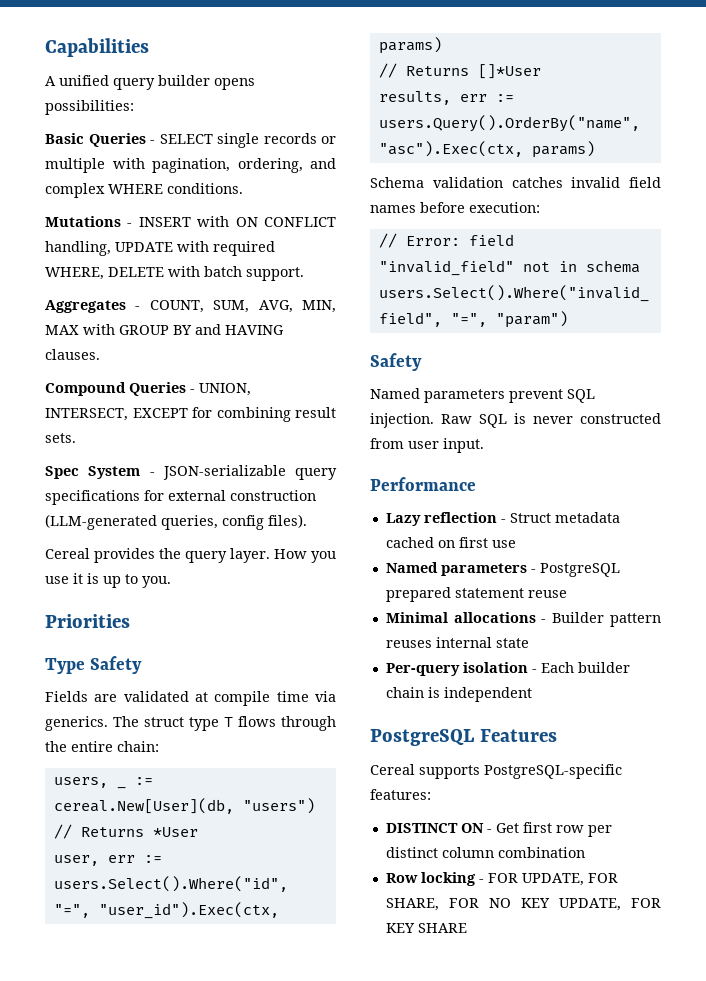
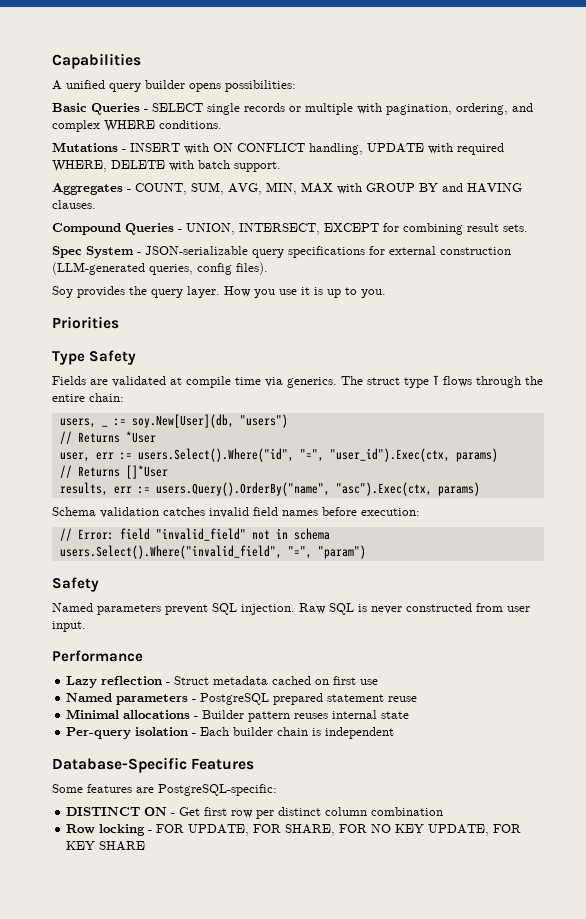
[45,548,90,559] Cereal -> [52,286,73,298] Soy
[53,798,234,814] cereal.New[User](db, -> [131,414,234,428] soy.New[User](db,
[370,729,474,746] PostgreSQL -> [52,757,187,773] Database-Specific
[370,764,622,779] [370,789,431,800] Cereal supports PostgreSQL-specific features: -> [52,784,277,796] Some features are PostgreSQL-specific:

